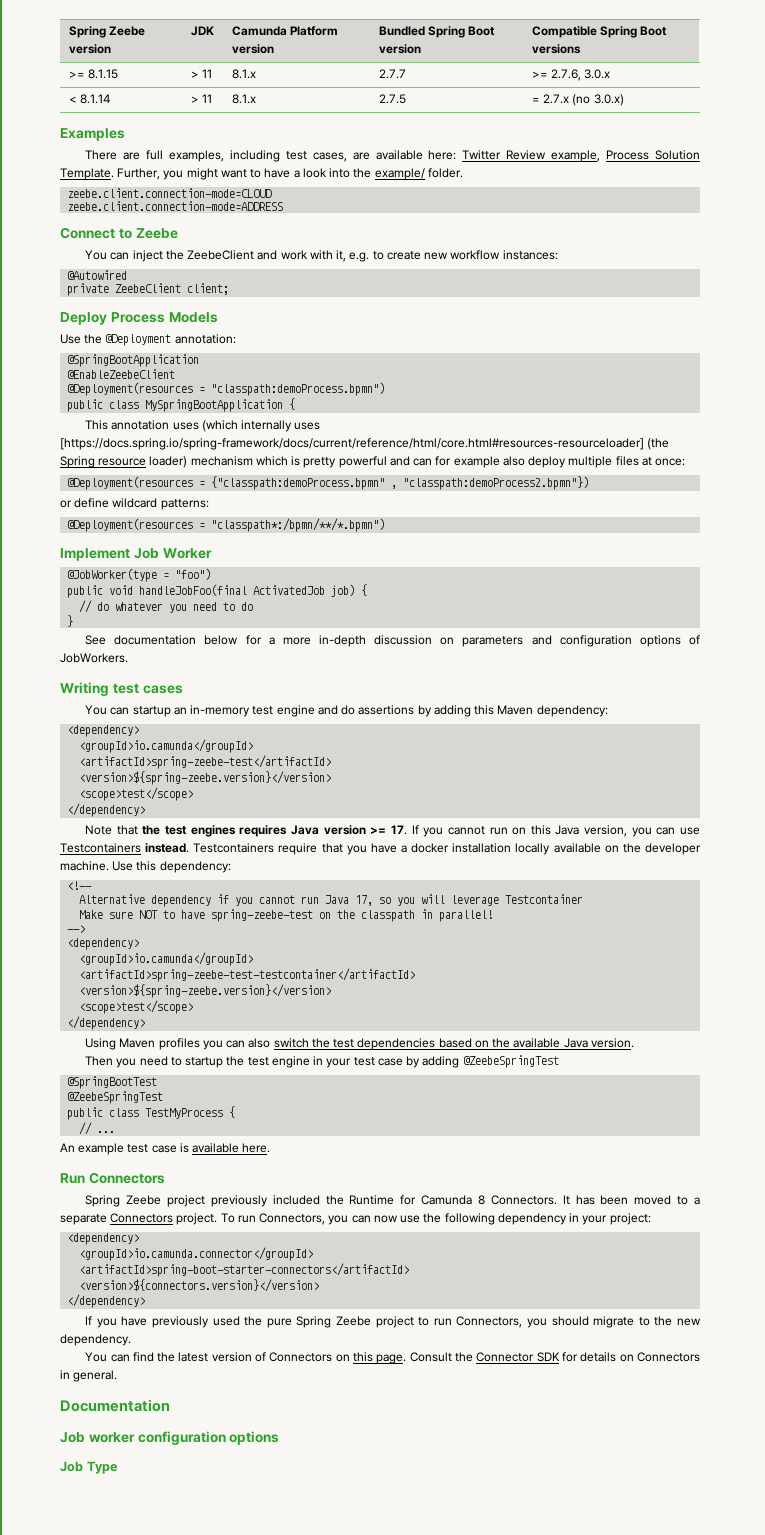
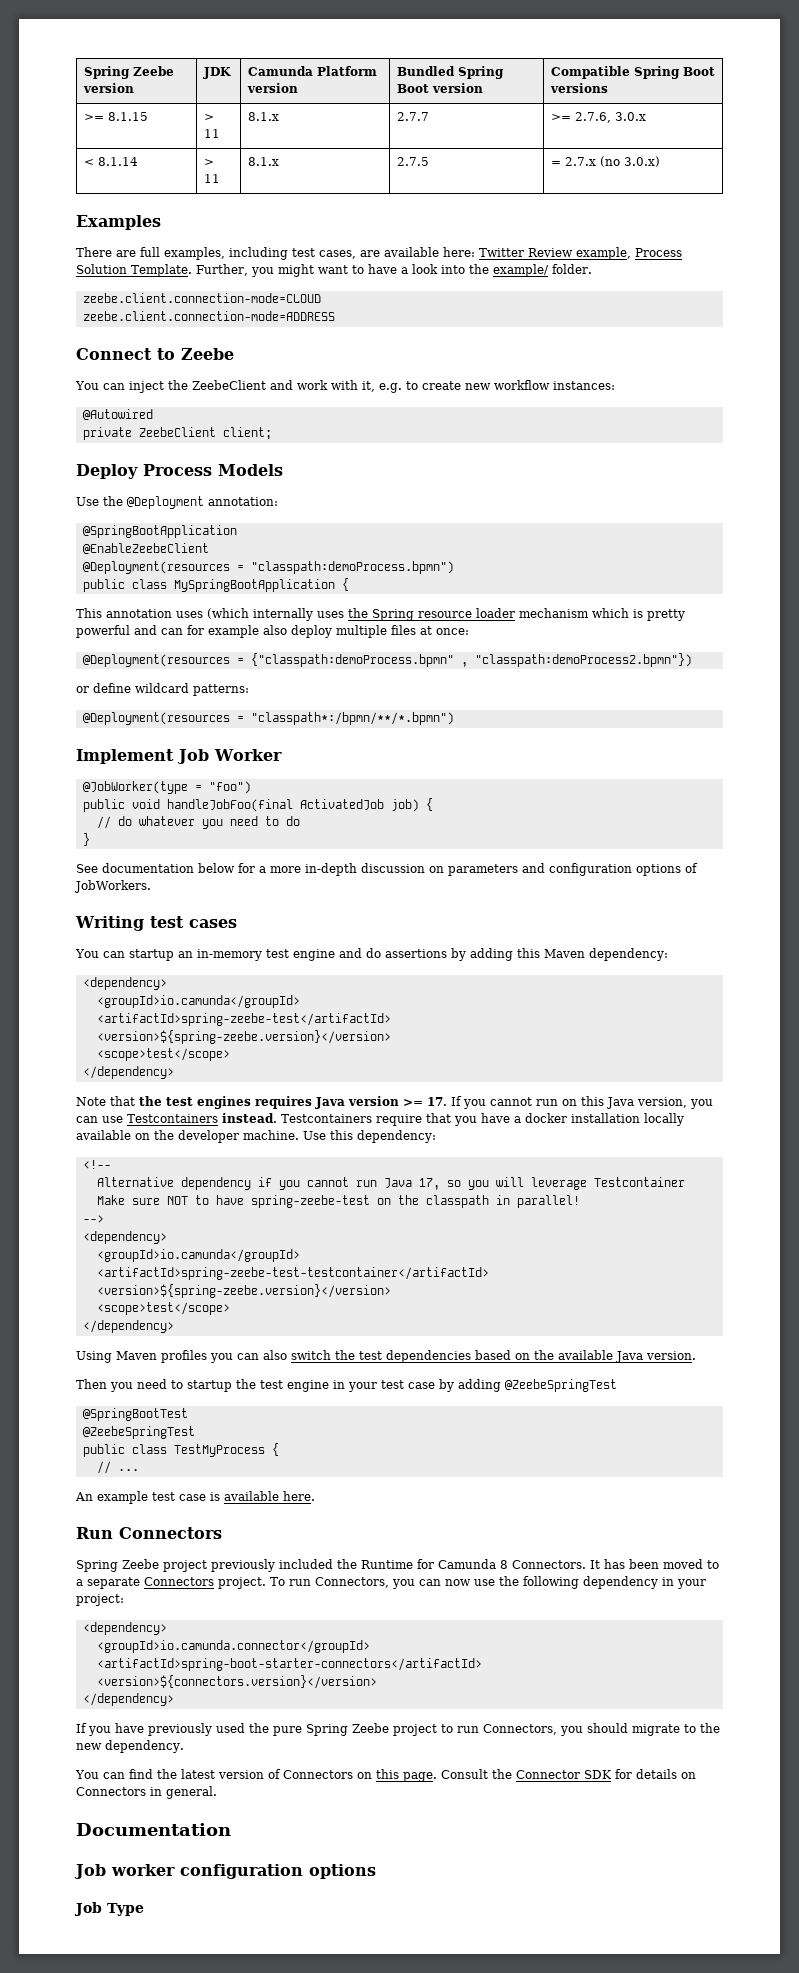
[60,438,670,450] [https://docs.spring.io/spring-framework/docs/current/reference/html/core.html#resources-resourceloader] (the -> [348,608,368,618] the
[149,456,188,468] loader) -> [476,608,515,618] loader

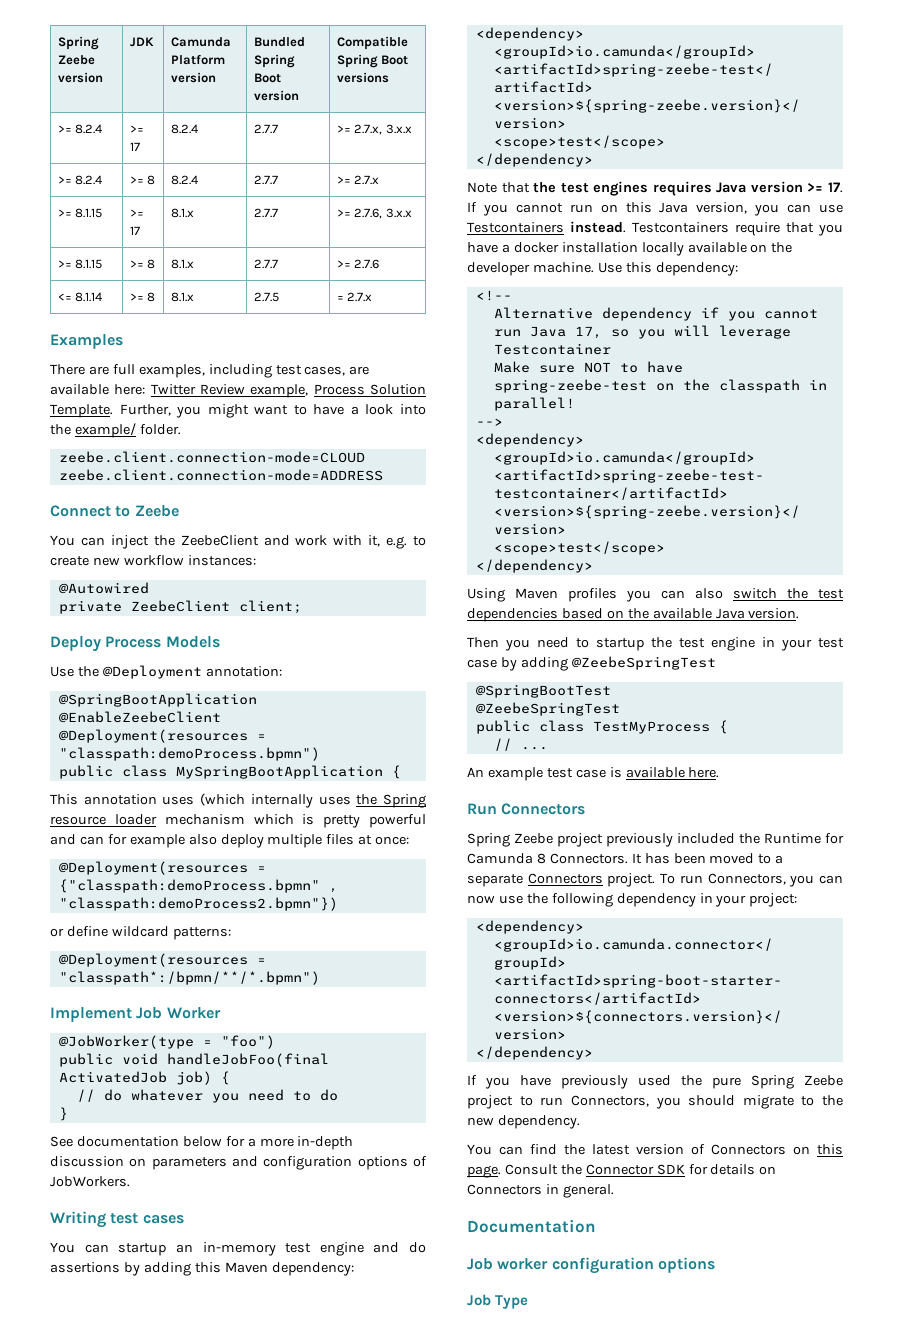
[83,112,148,121] [203,114,214,121] [203,129,220,138] // >= 8.1.15 | > 11 -> [57,124,103,134] [129,125,144,133] [129,142,140,151] [170,124,198,134] [253,124,278,134] [336,124,412,135] [57,175,103,185] [129,175,156,185] [170,175,198,185] [253,175,278,185] [336,175,380,185] [57,208,103,218] [129,209,144,217] [129,226,140,235] // >= 8.2.4 | >= 17 | 8.2.4 | 2.7.7 | >= 2.7.x, 3.x.x // >= 8.2.4 | >= 8 | 8.2.4 | 2.7.7 | >= 2.7.x // >= 8.1.15 | >= 17
[614,112,646,121] [83,159,94,166] 3.0.x // < -> [385,208,412,218] [57,259,103,269] [129,259,156,269] [170,259,194,269] [253,259,278,269] [336,259,380,269] [57,293,72,301] 3.x.x // >= 8.1.15 | >= 8 | 8.1.x | 2.7.7 | >= 2.7.6 // <=
[203,159,214,166] [203,174,220,183] > 11 -> [129,292,156,302] >= 8
[599,156,660,167] (no 3.0.x) -> (373, 297) none

